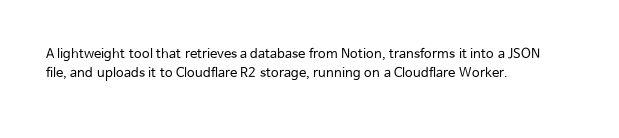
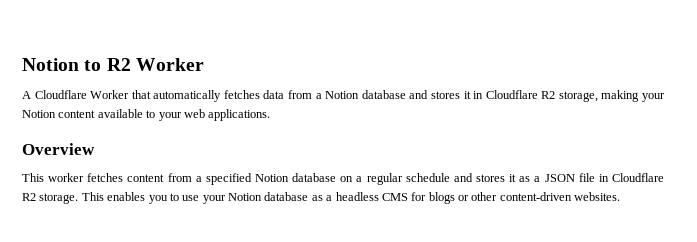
[46,47,540,62] [46,66,508,81] A lightweight tool that retrieves a database from Notion, transforms it into a JSON file, and uploads it to Cloudflare R2 storage, running on a Cloudflare Worker. -> [22,58,204,71] [22,90,665,102] [22,109,271,121] [22,143,95,155] [22,173,665,185] [22,192,621,204] Notion to R2 Worker // A Cloudflare Worker that automatically fetches data from a Notion database and stores it in Cloudflare R2 storage, making your Notion content available to your web applications. // Overview // This worker fetches content from a specified Notion database on a regular schedule and stores it as a JSON file in Cloudflare R2 storage. This enables you to use your Notion database as a headless CMS for blogs or other content-driven websites.

